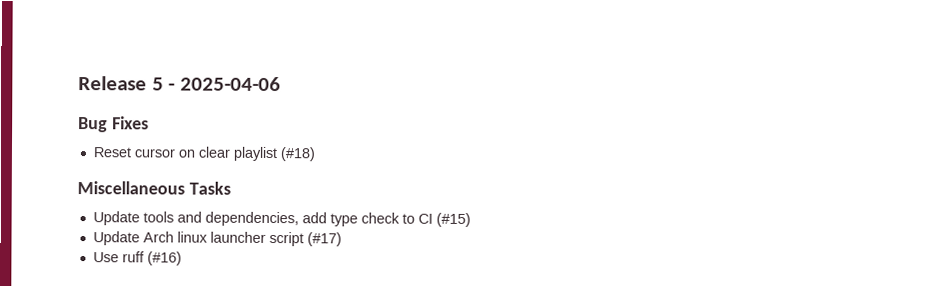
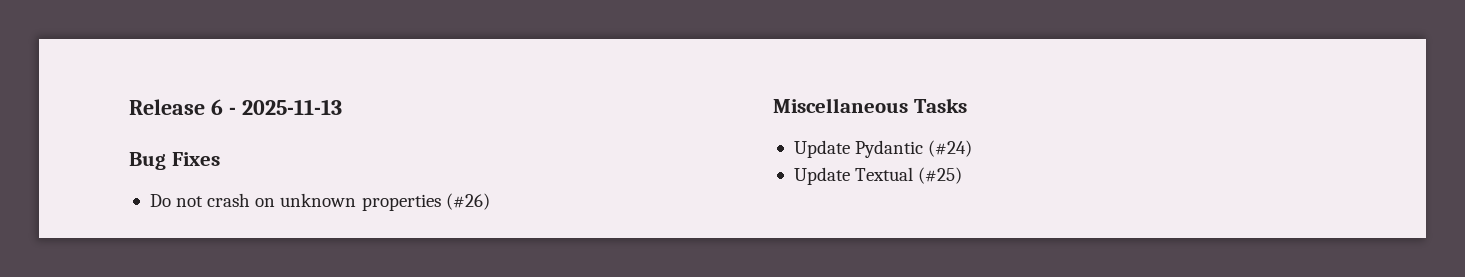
[151,76,281,92] 5 - 2025-04-06 -> [210,99,342,115] 6 - 2025-11-13
[92,146,315,162] [77,181,231,195] [92,211,471,228] [92,231,342,247] [92,251,182,266] Reset cursor on clear playlist (#18) // Miscellaneous Tasks // Update tools and dependencies, add type check to CI (#15) // Update Arch linux launcher script (#17) // Use ruff (#16) -> [149,193,490,211] [773,98,967,113] [793,140,973,158] [793,167,963,185] Do not crash on unknown properties (#26) // Miscellaneous Tasks // Update Pydantic (#24) // Update Textual (#25)

